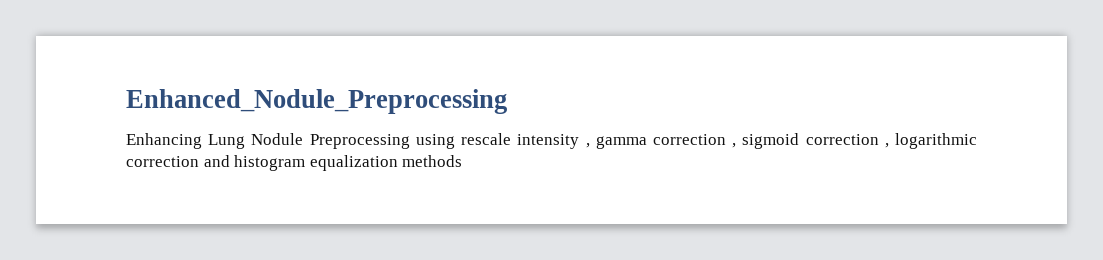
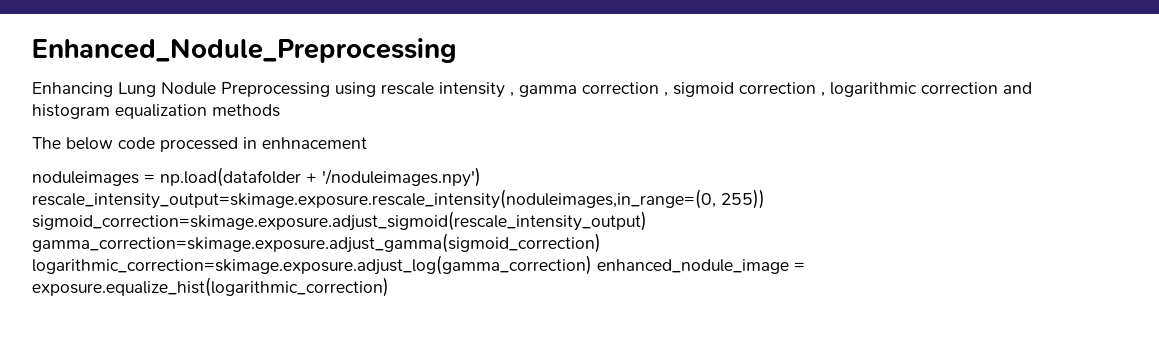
(463, 161) none -> [32,137,367,152] [32,167,481,187] [32,189,765,209] [32,211,647,231] [32,233,601,253] [32,255,805,275] [32,277,389,297] // The below code processed in enhnacement // noduleimages = np.load(datafolder + '/noduleimages.npy') rescale_intensity_output=skimage.exposure.rescale_intensity(noduleimages,in_range=(0, 255)) sigmoid_correction=skimage.exposure.adjust_sigmoid(rescale_intensity_output) gamma_correction=skimage.exposure.adjust_gamma(sigmoid_correction) logarithmic_correction=skimage.exposure.adjust_log(gamma_correction) enhanced_nodule_image = exposure.equalize_hist(logarithmic_correction)

